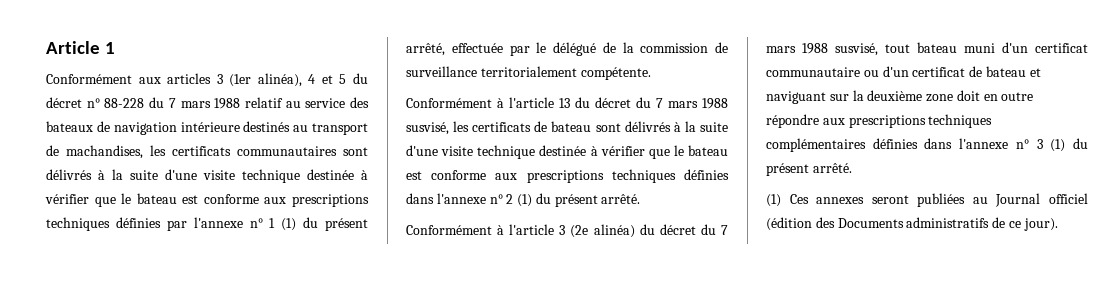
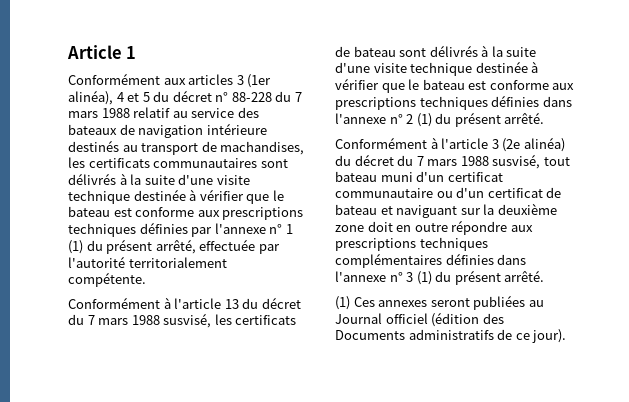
[536,42,728,56] [406,66,477,77] le délégué de la commission de surveillance -> [68,256,125,268] l'autorité

